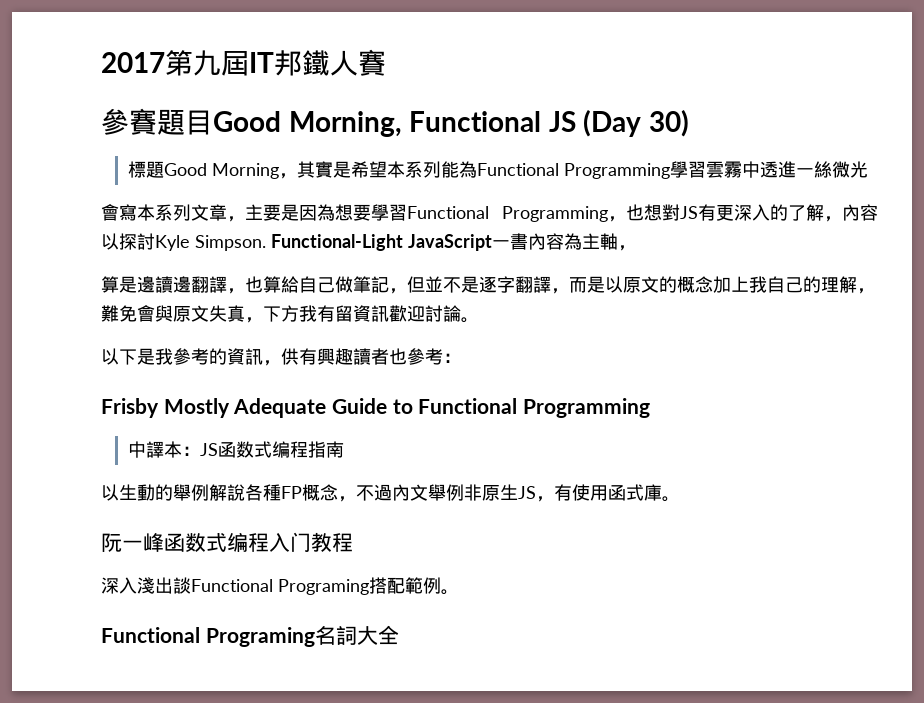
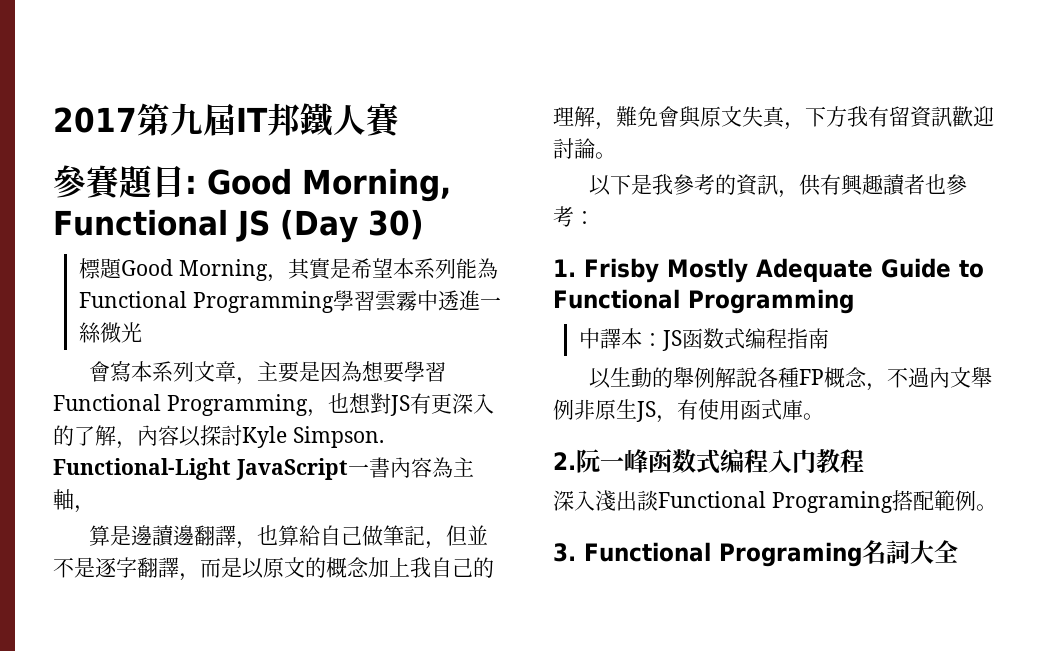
(213, 122) none -> [185,175,197,194] :
(461, 358) none -> [553,259,576,277] 1.
(680, 499) none -> [553,452,576,470] 2.
(459, 592) none -> [553,543,576,562] 3.

